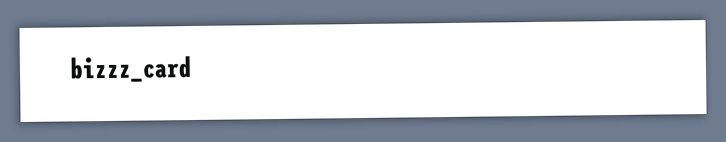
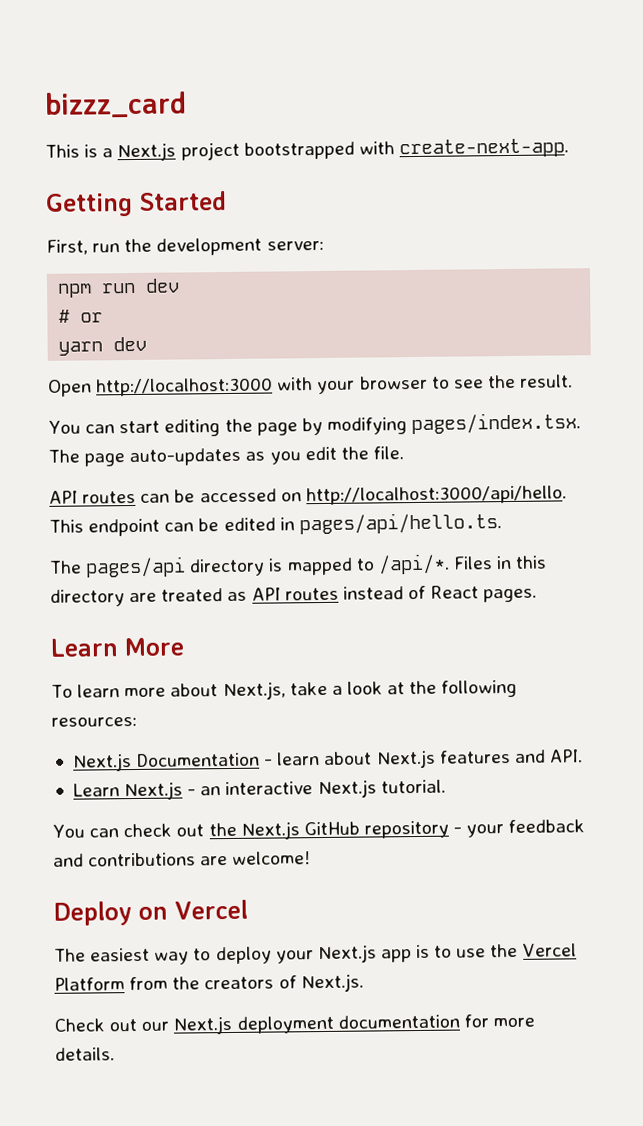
(192, 69) none -> [45,138,569,162] [46,190,227,217] [46,237,324,256] [58,278,181,298] [58,309,104,323] [58,336,148,356] [48,374,574,397] [48,412,582,437] [48,446,404,467] [49,485,567,506] [49,512,502,537] [49,553,548,578] [50,585,538,607] [50,637,184,657] [51,679,518,701] [51,716,137,727] [72,749,583,772] [72,779,446,801] [52,819,586,840] [53,851,312,867] [53,899,248,926] [54,943,577,965] [54,973,364,993] [54,1014,535,1035] [55,1047,115,1061] // This is a Next.js project bootstrapped with create-next-app. // Getting Started // First, run the development server: // npm run dev // # or // yarn dev // Open http://localhost:3000 with your browser to see the result. // You can start editing the page by modifying pages/index.tsx. The page auto-updates as you edit the file. // API routes can be accessed on http://localhost:3000/api/hello. This endpoint can be edited in pages/api/hello.ts. // The pages/api directory is mapped to /api/*. Files in this directory are treated as API routes instead of React pages. // Learn More // To learn more about Next.js, take a look at the following resources: // Next.js Documentation - learn about Next.js features and API. // Learn Next.js - an interactive Next.js tutorial. // You can check out the Next.js GitHub repository - your feedback and contributions are welcome! // Deploy on Vercel // The easiest way to deploy your Next.js app is to use the Vercel Platform from the creators of Next.js. // Check out our Next.js deployment documentation for more details.

